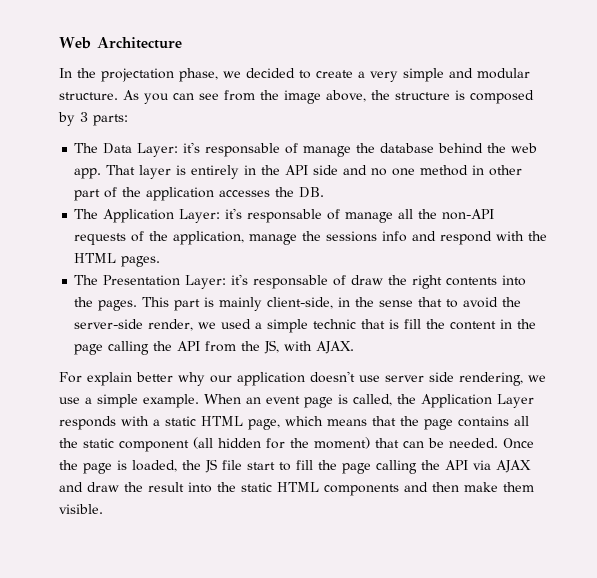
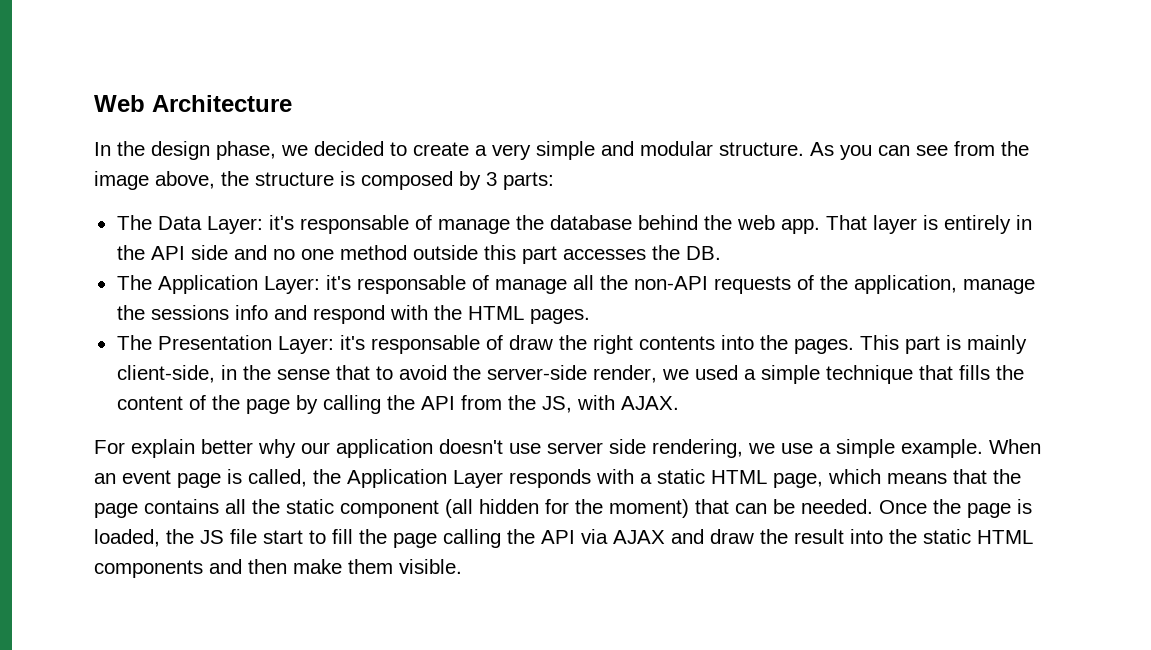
[101,68,174,82] projectation -> [151,141,210,160] design
[472,165,523,176] [74,187,215,201] in other part of the application -> [412,245,557,264] outside this part
[313,319,422,329] technic that is fill -> [825,365,990,384] technique that fills
[500,319,537,329] [74,344,104,355] in the page -> [188,395,318,414] of the page by

